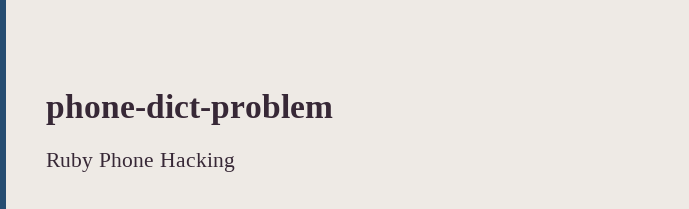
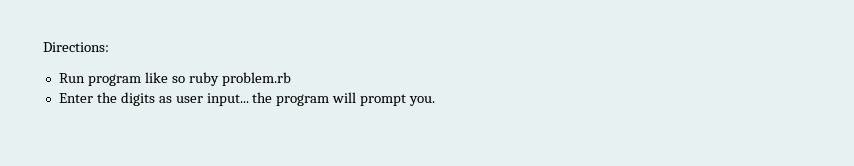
[46,94,333,125] [46,153,235,172] phone-dict-problem // Ruby Phone Hacking -> [43,42,109,52] [58,72,291,86] [58,92,436,106] Directions: // Run program like so ruby problem.rb // Enter the digits as user input... the program will prompt you.

